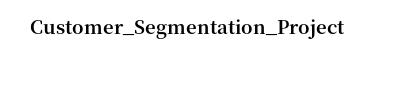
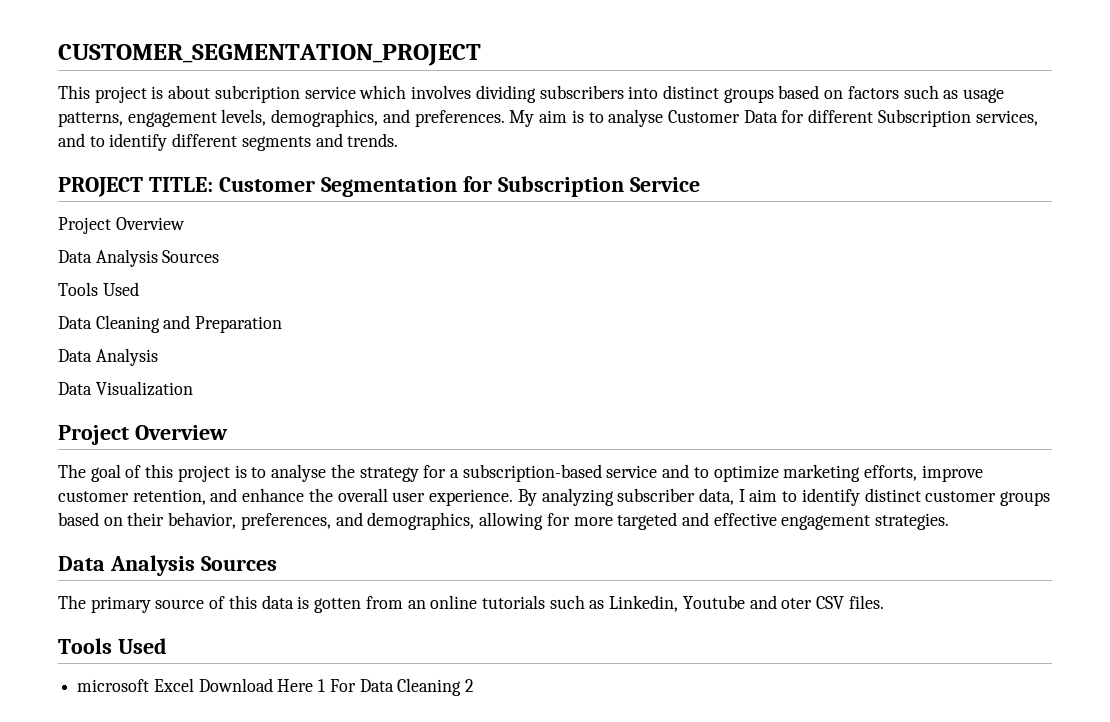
[30,19,345,39] Customer_Segmentation_Project -> [58,44,481,66] [58,85,1005,103] [58,109,1038,127] [58,133,399,151] [58,176,700,197] [58,217,185,234] [58,249,220,267] [58,282,139,296] [58,315,283,333] [58,348,158,366] [58,381,193,396] [58,425,228,445] [58,464,983,482] [58,488,1051,506] [58,512,950,530] [58,555,277,576] [58,595,884,613] [58,638,167,654] [77,678,475,696] CUSTOMER_SEGMENTATION_PROJECT // This project is about subcription service which involves dividing subscribers into distinct groups based on factors such as usage patterns, engagement levels, demographics, and preferences. My aim is to analyse Customer Data for different Subscription services, and to identify different segments and trends. // PROJECT TITLE: Customer Segmentation for Subscription Service // Project Overview // Data Analysis Sources // Tools Used // Data Cleaning and Preparation // Data Analysis // Data Visualization // Project Overview // The goal of this project is to analyse the strategy for a subscription-based service and to optimize marketing efforts, improve customer retention, and enhance the overall user experience. By analyzing subscriber data, I aim to identify distinct customer groups based on their behavior, preferences, and demographics, allowing for more targeted and effective engagement strategies. // Data Analysis Sources // The primary source of this data is gotten from an online tutorials such as Linkedin, Youtube and oter CSV files. // Tools Used // microsoft Excel Download Here 1 For Data Cleaning 2

